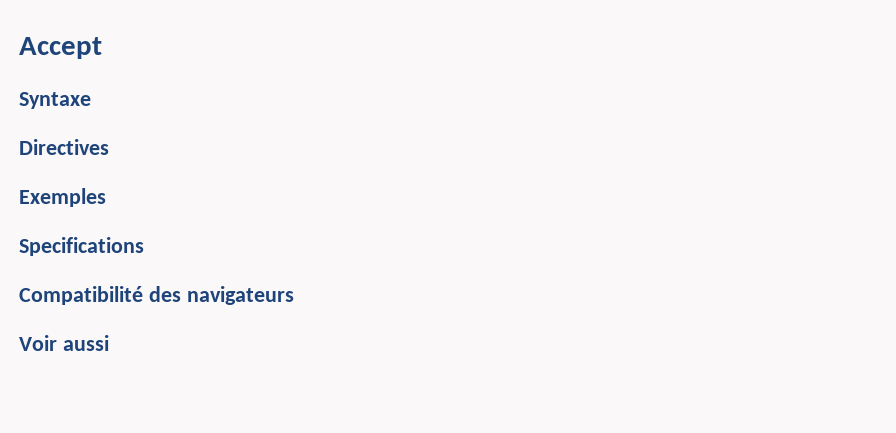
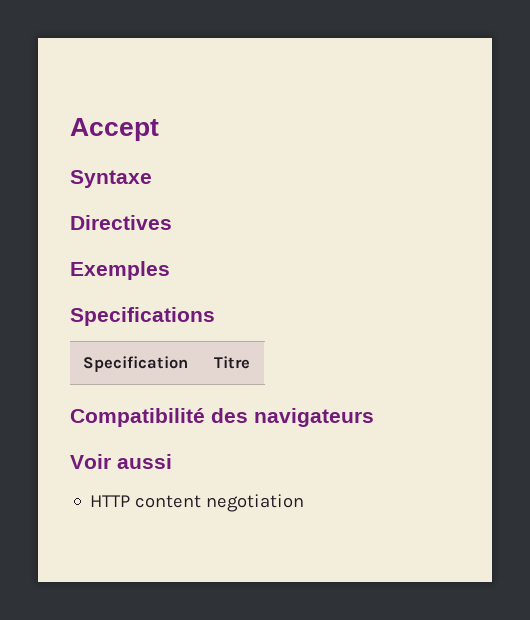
(144, 246) none -> [82,356,188,372] [213,356,250,369] // Specification | Titre
(109, 343) none -> [90,494,305,512] // HTTP content negotiation

